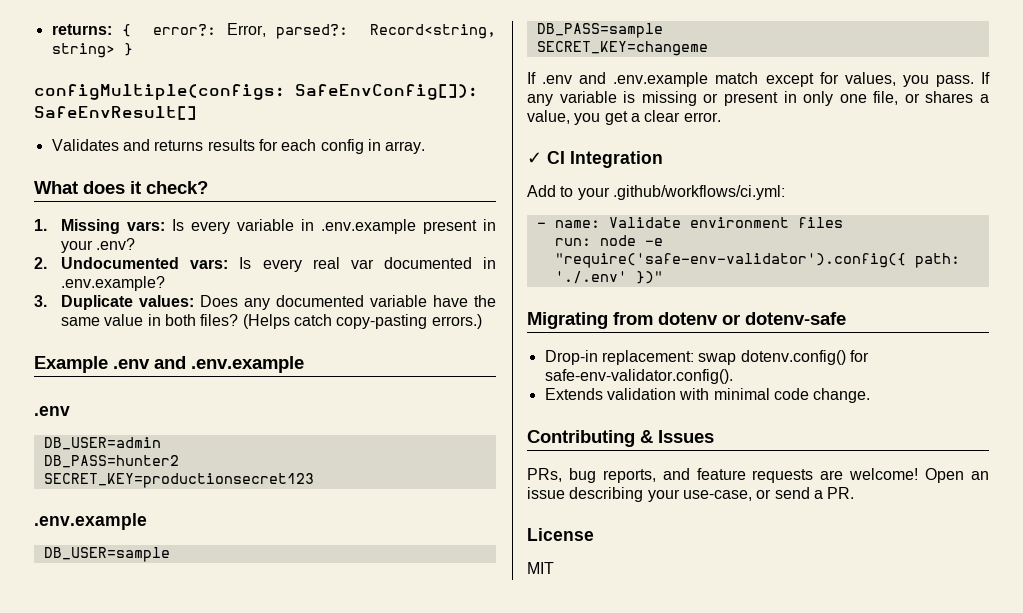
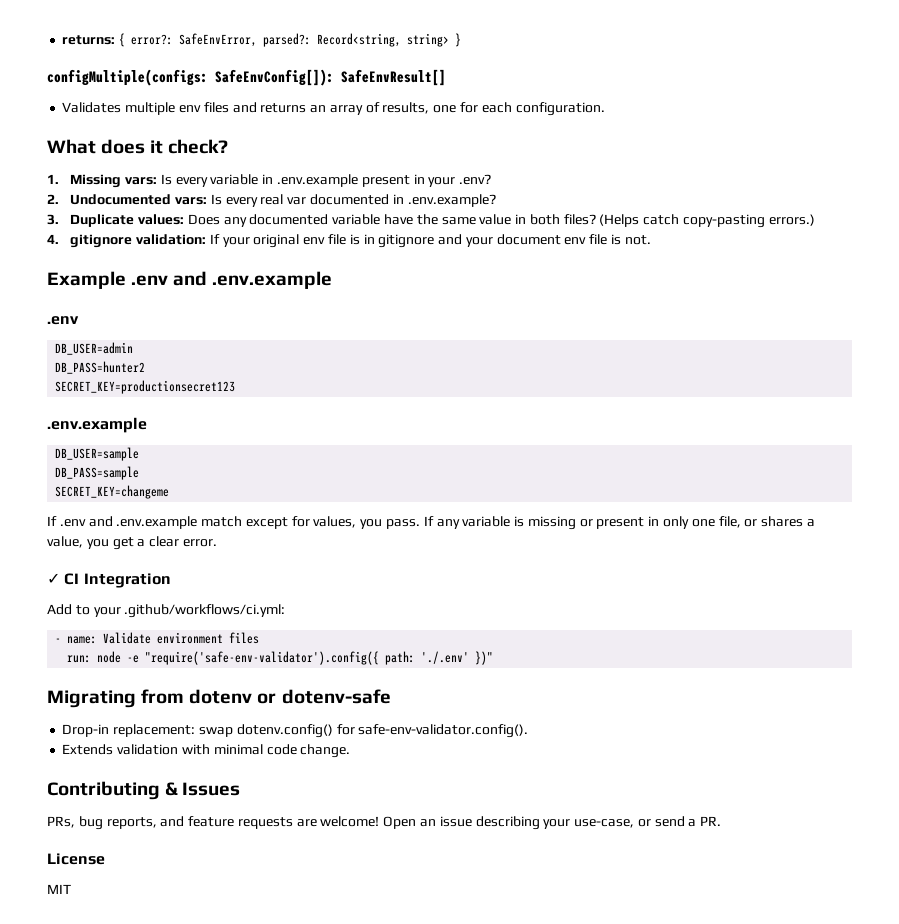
[226,23,266,37] Error, -> [179,33,258,47] SafeEnvError,
[122,139,426,154] and returns results for each config in array. -> [125,102,605,116] multiple env files and returns an array of results, one for each configuration.
(482, 321) none -> [47,234,651,248] // 4. gitignore validation: If your original env file is in gitignore and your document env file is not.

